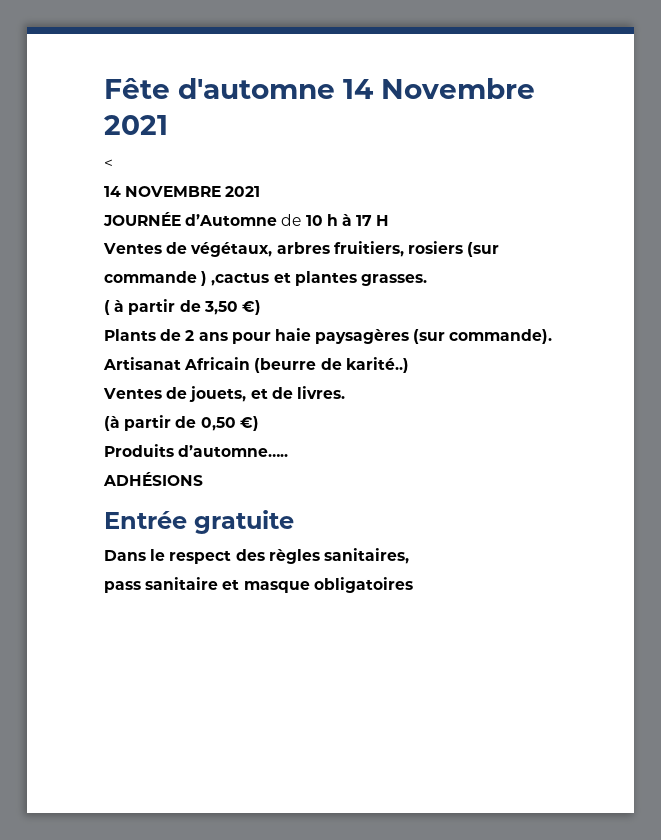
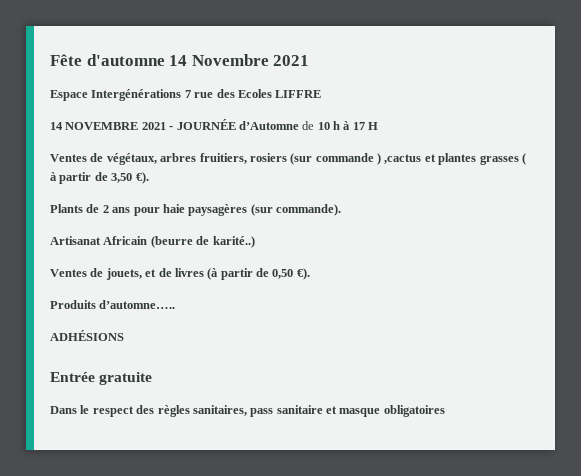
[104,159,113,168] < -> [50,89,322,101] Espace Intergénérations 7 rue des Ecoles LIFFRE
(261, 191) // -> [169,126,174,130] -
(500, 249) // -> (313, 159) none
[360,274,427,286] grasses. // -> [479,155,519,165] grasses
[241,300,261,315] €) -> [135,172,149,184] €).
[296,386,345,399] livres. // -> [174,268,204,277] livres
[239,416,259,431] €) -> [296,268,310,280] €).
(409, 556) // -> (247, 410) none

